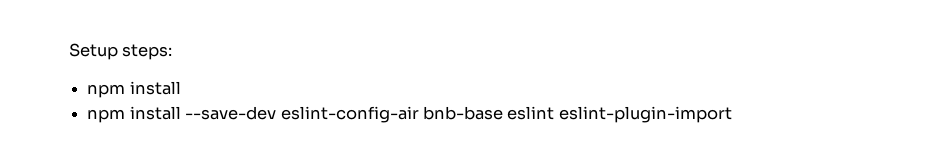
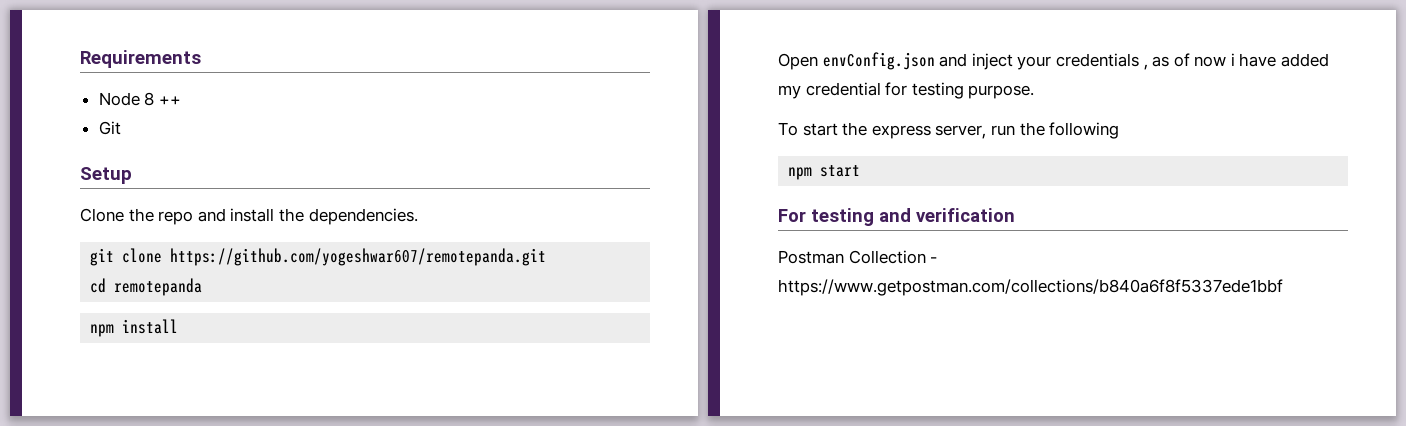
[69,43,173,60] [87,81,181,98] [87,106,732,123] Setup steps: // npm install // npm install --save-dev eslint-config-air bnb-base eslint eslint-plugin-import -> [80,50,201,68] [98,92,181,106] [98,121,121,135] [80,167,132,184] [80,208,418,225] [90,248,547,266] [90,278,203,296] [90,319,179,337] [778,52,1330,70] [778,82,1035,99] [778,122,1120,139] [788,165,861,180] [778,208,1015,226] [778,250,938,264] [778,279,1283,296] Requirements // Node 8 ++ // Git // Setup // Clone the repo and install the dependencies. // git clone https://github.com/yogeshwar607/remotepanda.git // cd remotepanda // npm install // Open envConfig.json and inject your credentials , as of now i have added my credential for testing purpose. // To start the express server, run the following // npm start // For testing and verification // Postman Collection - https://www.getpostman.com/collections/b840a6f8f5337ede1bbf

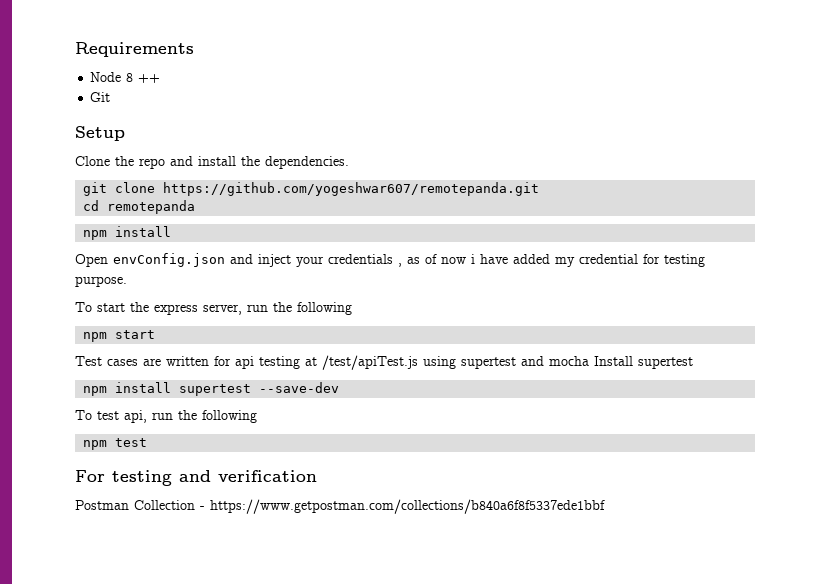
(861, 171) none -> [75,355,693,370] [83,382,340,396] [75,410,257,423] [83,438,148,450] // Test cases are written for api testing at /test/apiTest.js using supertest and mocha Install supertest // npm install supertest --save-dev // To test api, run the following // npm test

